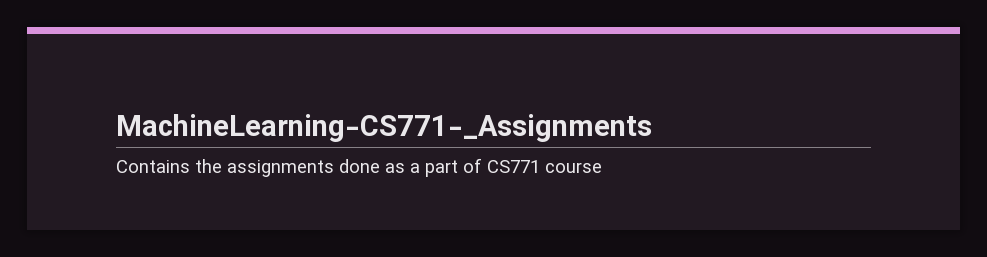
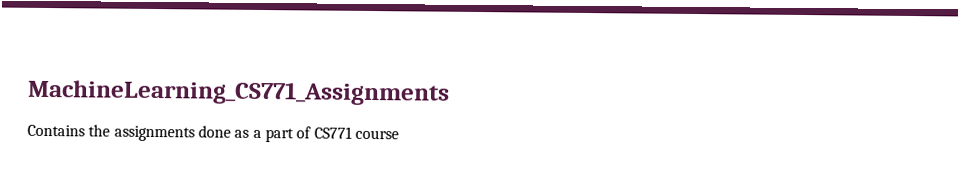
[116,114,652,142] MachineLearning-CS771-_Assignments -> [27,79,450,106] MachineLearning_CS771_Assignments

